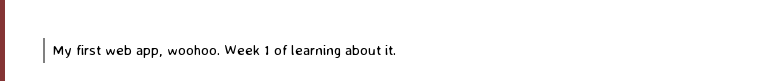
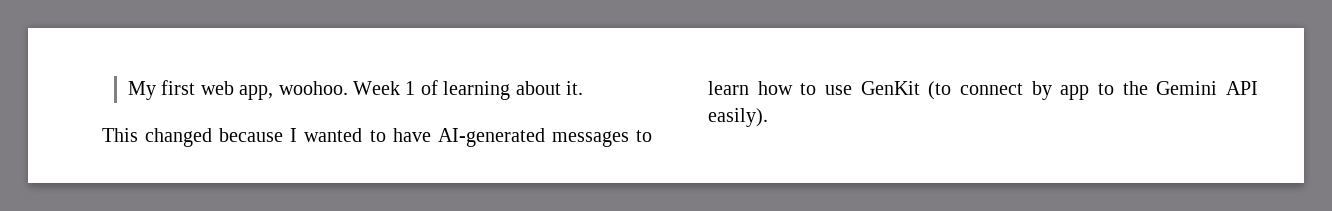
(397, 50) none -> [102,128,652,147] [708,81,1258,100] [708,108,768,127] // This changed because I wanted to have AI-generated messages to learn how to use GenKit (to connect by app to the Gemini API easily).

